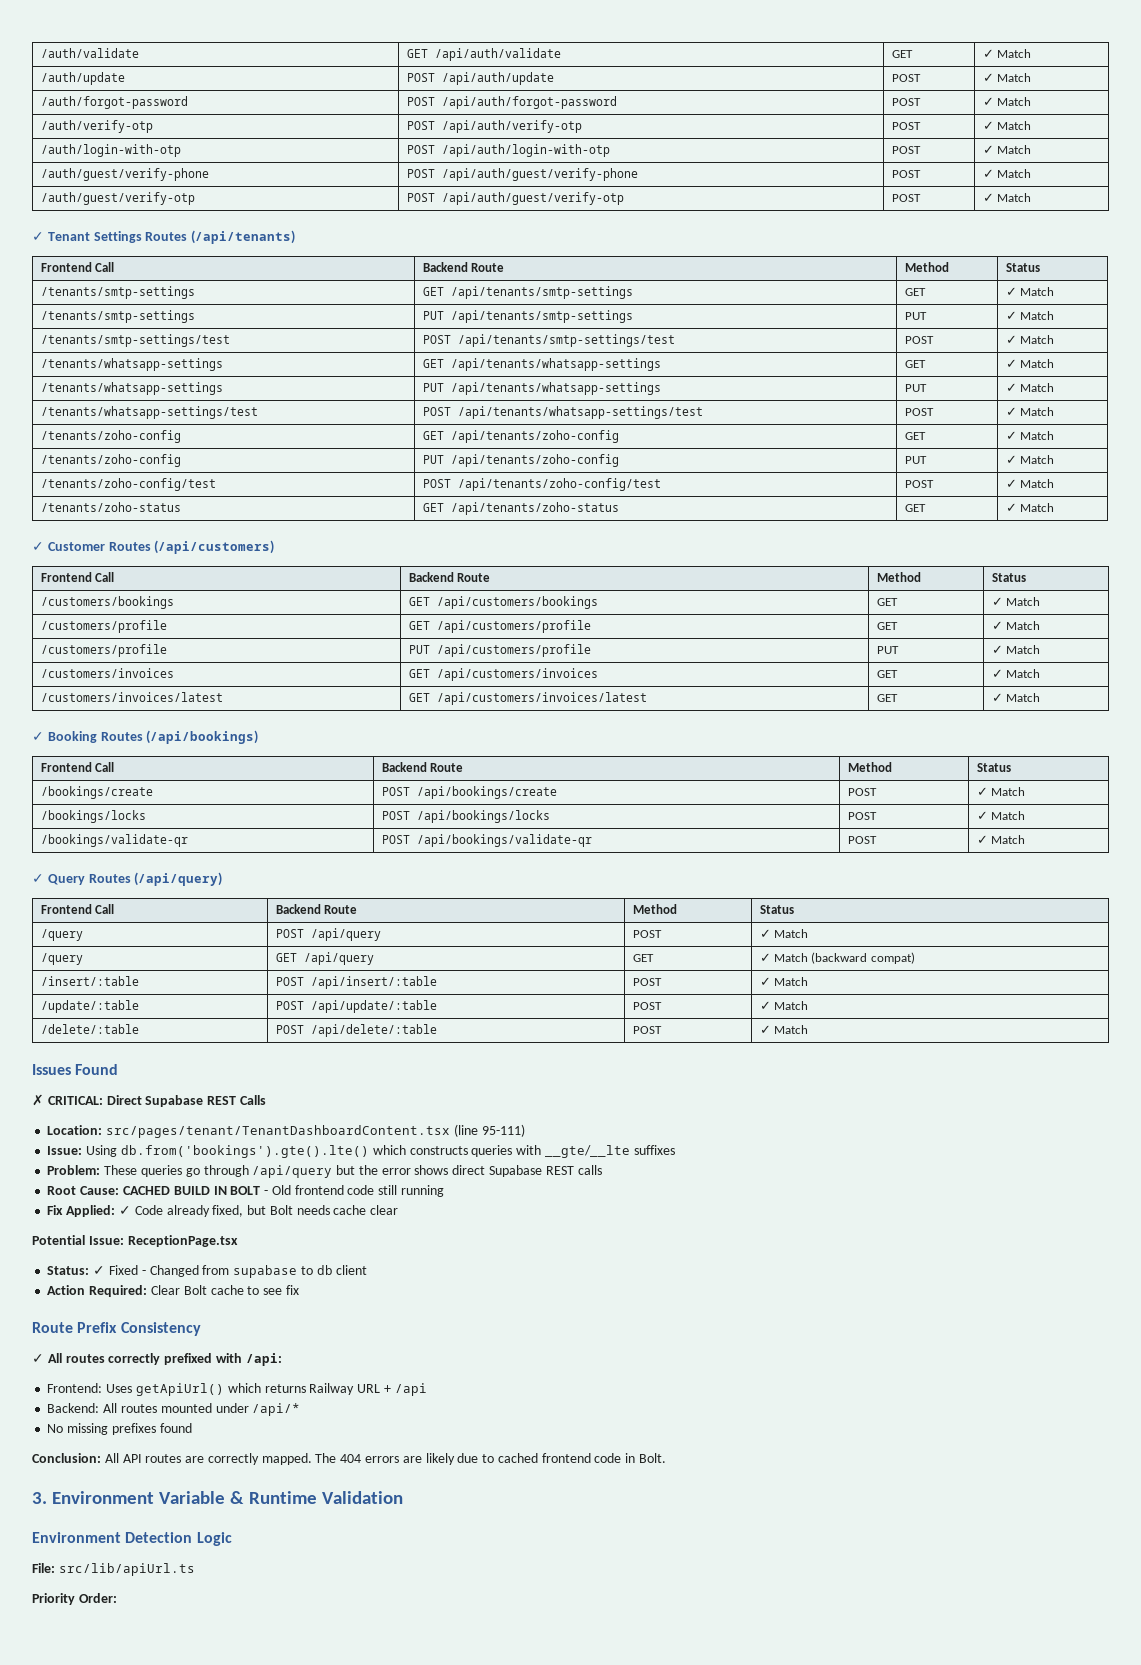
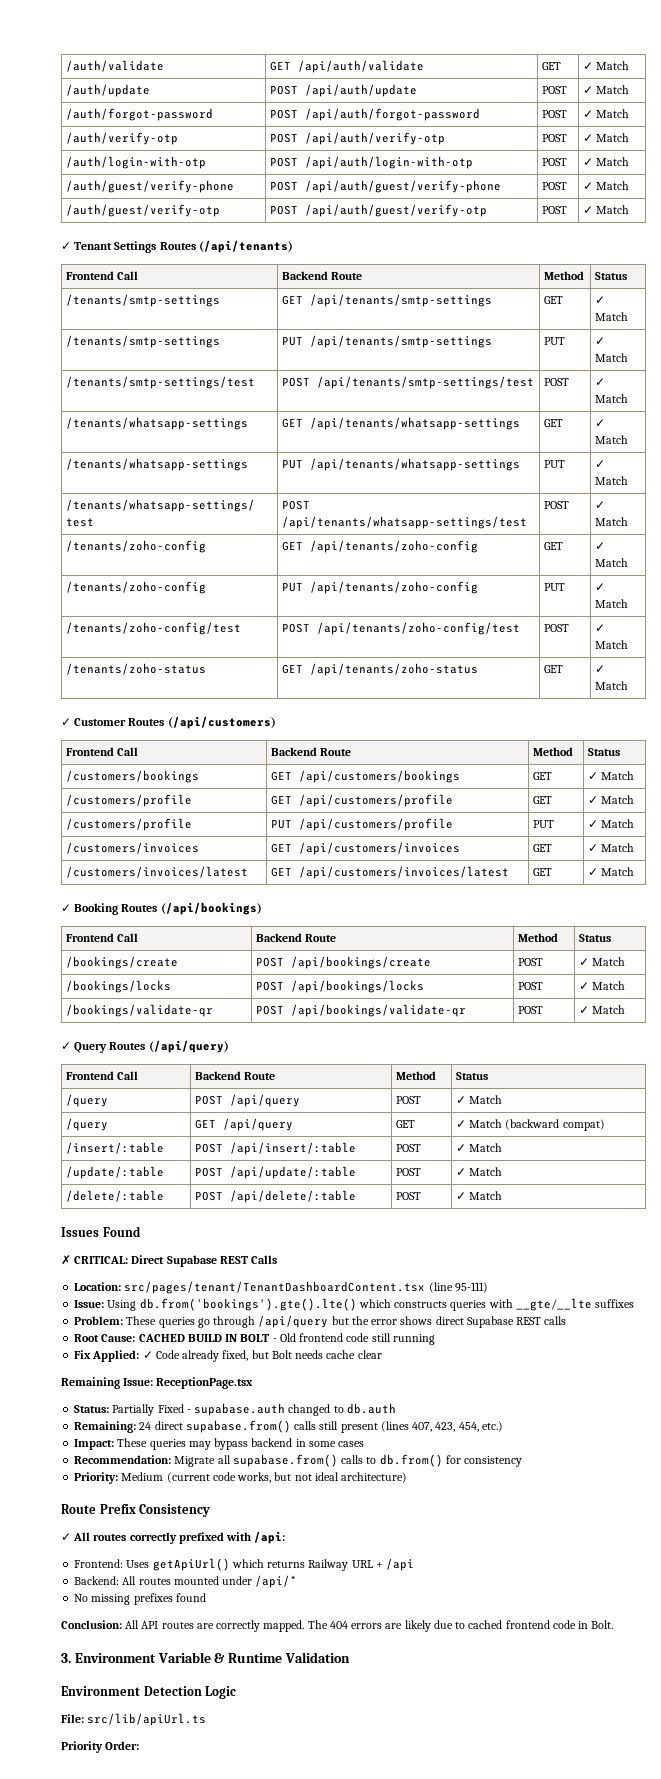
[32,1235,85,1245] Potential -> [61,1377,120,1389] Remaining
[93,1266,106,1275] ✓ -> [112,1404,155,1416] Partially
[149,1265,368,1278] [47,1285,299,1297] Changed from supabase to db client // Action Required: Clear Bolt cache to see fix -> [194,1403,396,1416] [74,1420,503,1433] [74,1438,365,1450] [74,1454,523,1467] [74,1472,408,1484] supabase.auth changed to db.auth // Remaining: 24 direct supabase.from() calls still present (lines 407, 423, 454, etc.) // Impact: These queries may bypass backend in some cases // Recommendation: Migrate all supabase.from() calls to db.from() for consistency // Priority: Medium (current code works, but not ideal architecture)

